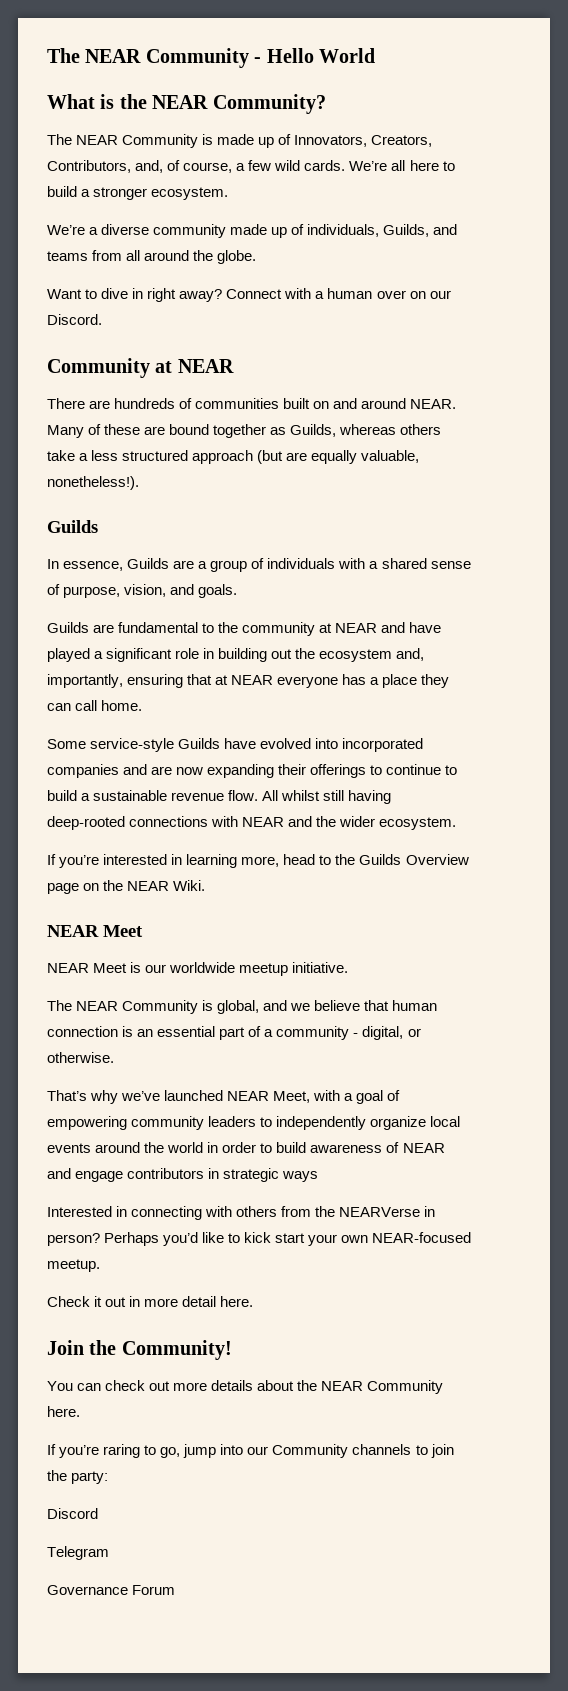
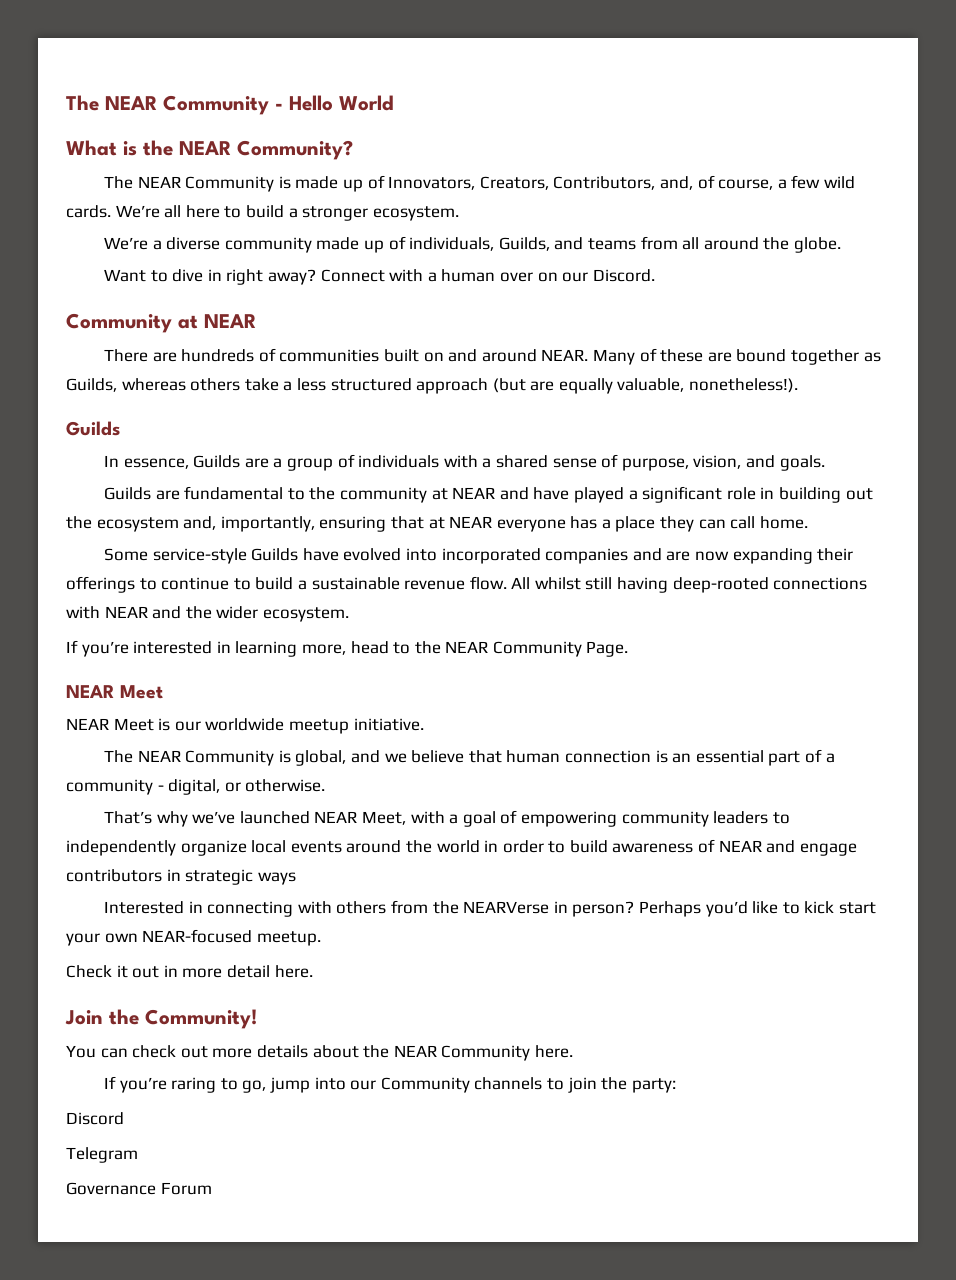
[359,854,469,865] [47,880,206,894] Guilds Overview page on the NEAR Wiki. -> [445,641,629,657] NEAR Community Page.

